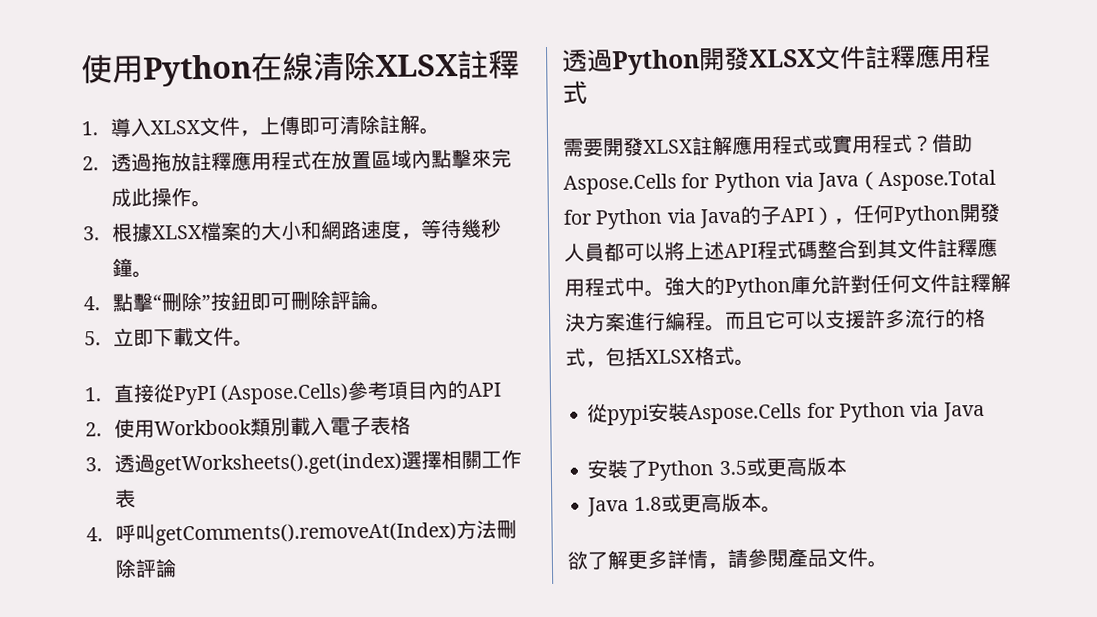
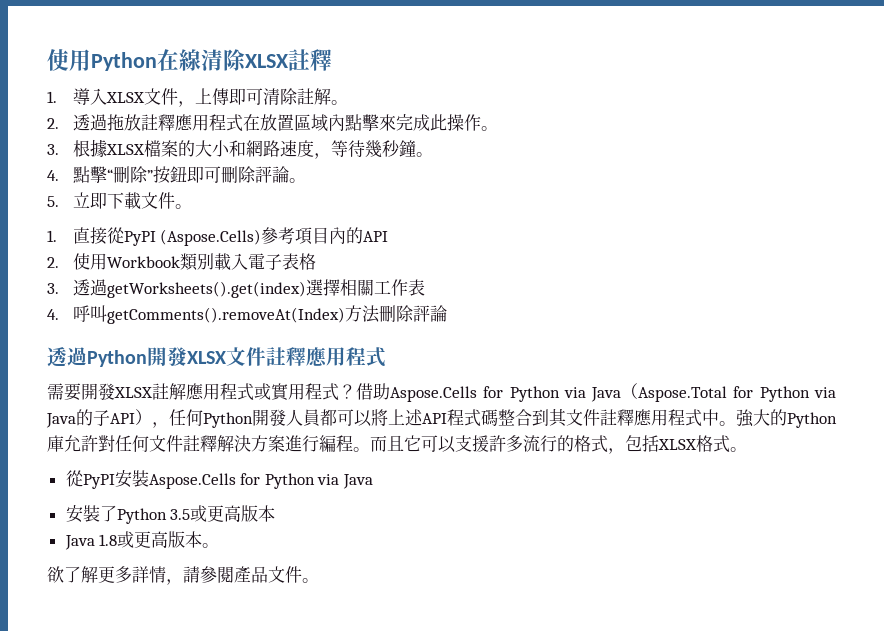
[607,404,650,426] pypi -> [82,474,115,489] PyPI

